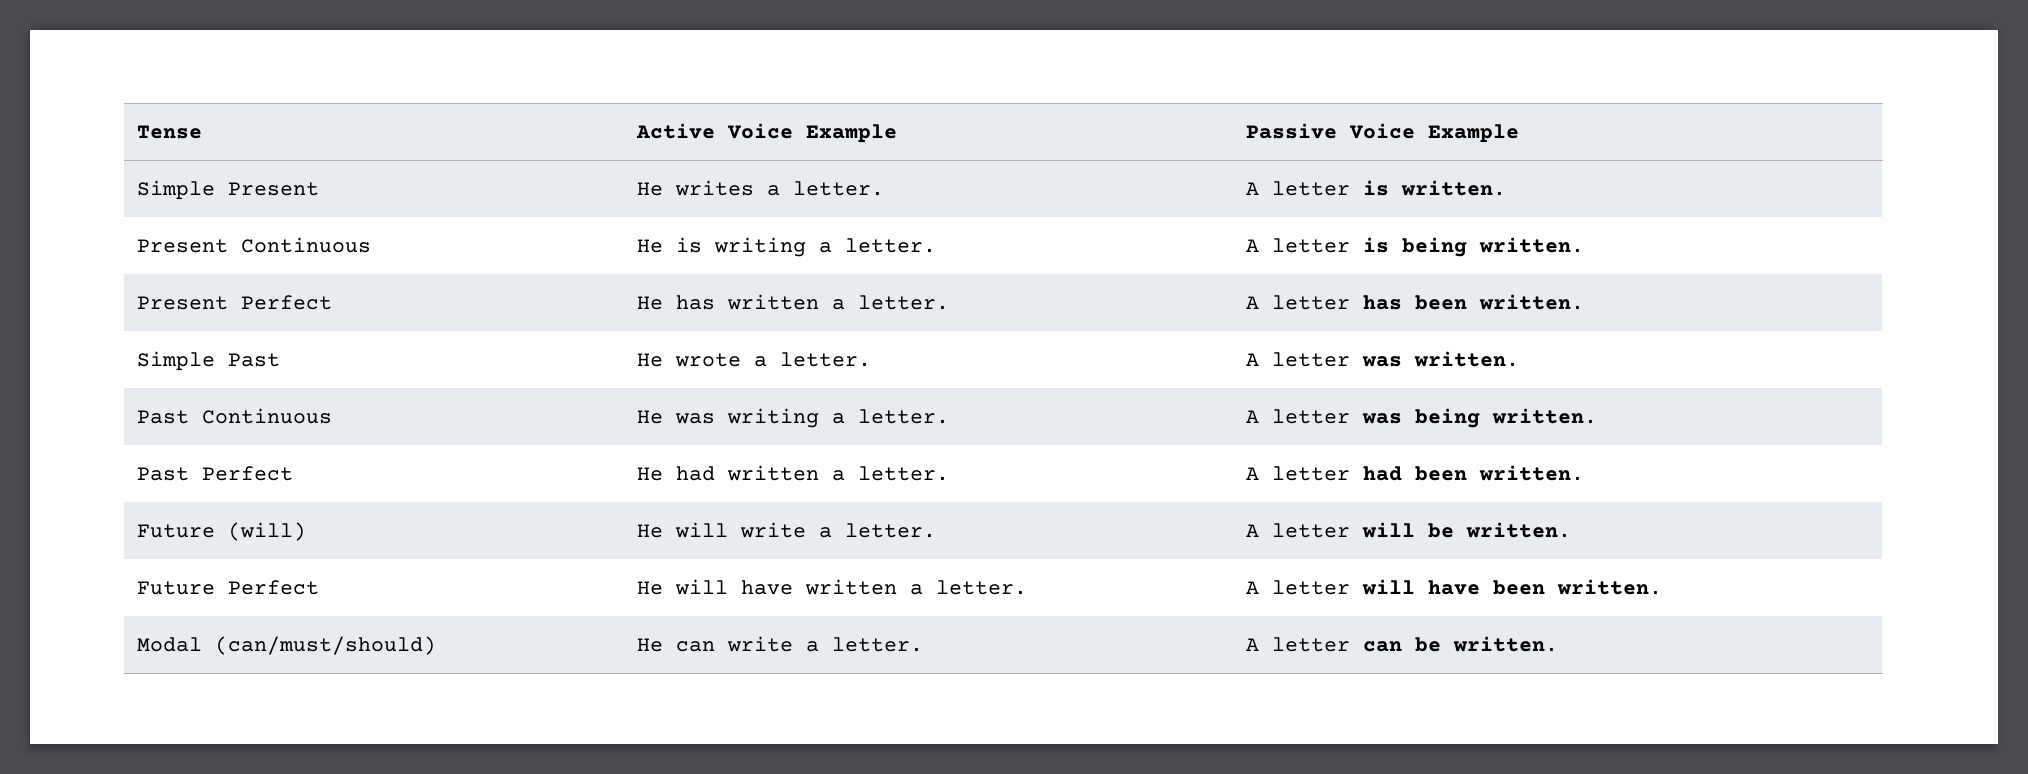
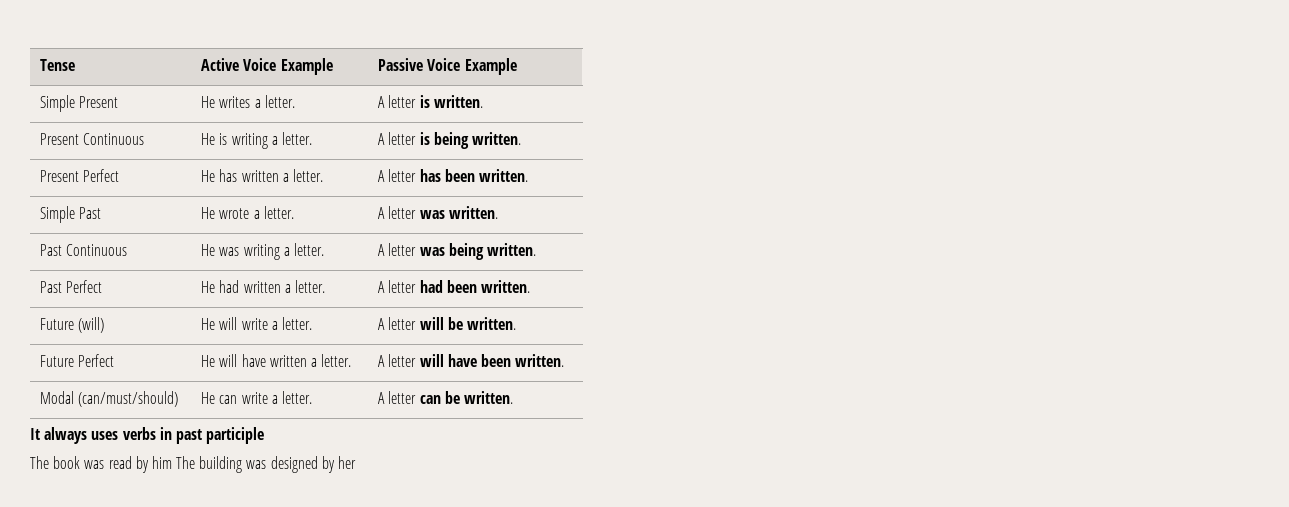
(1559, 644) none -> [30,427,265,444] [30,456,357,473] // It always uses verbs in past participle // The book was read by him The building was designed by her

